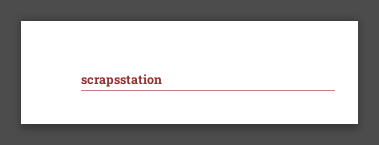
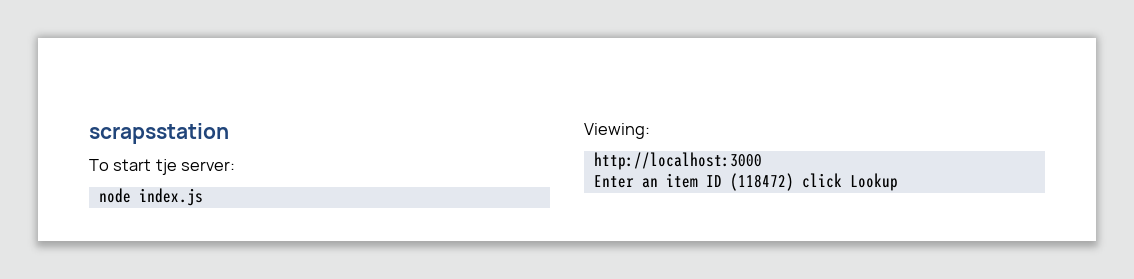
(162, 80) none -> [89,159,236,175] [98,188,203,206] [584,123,650,139] [593,152,762,170] [593,173,898,191] // To start tje server: // node index.js // Viewing: // http://localhost:3000 // Enter an item ID (118472) click Lookup

